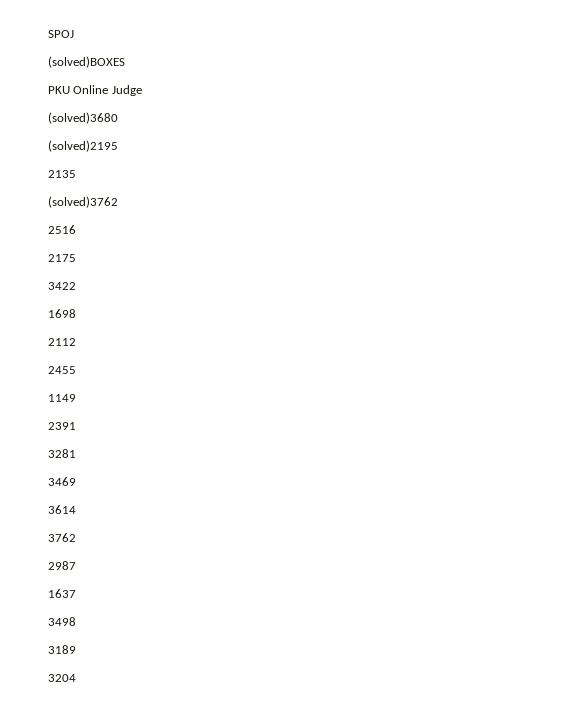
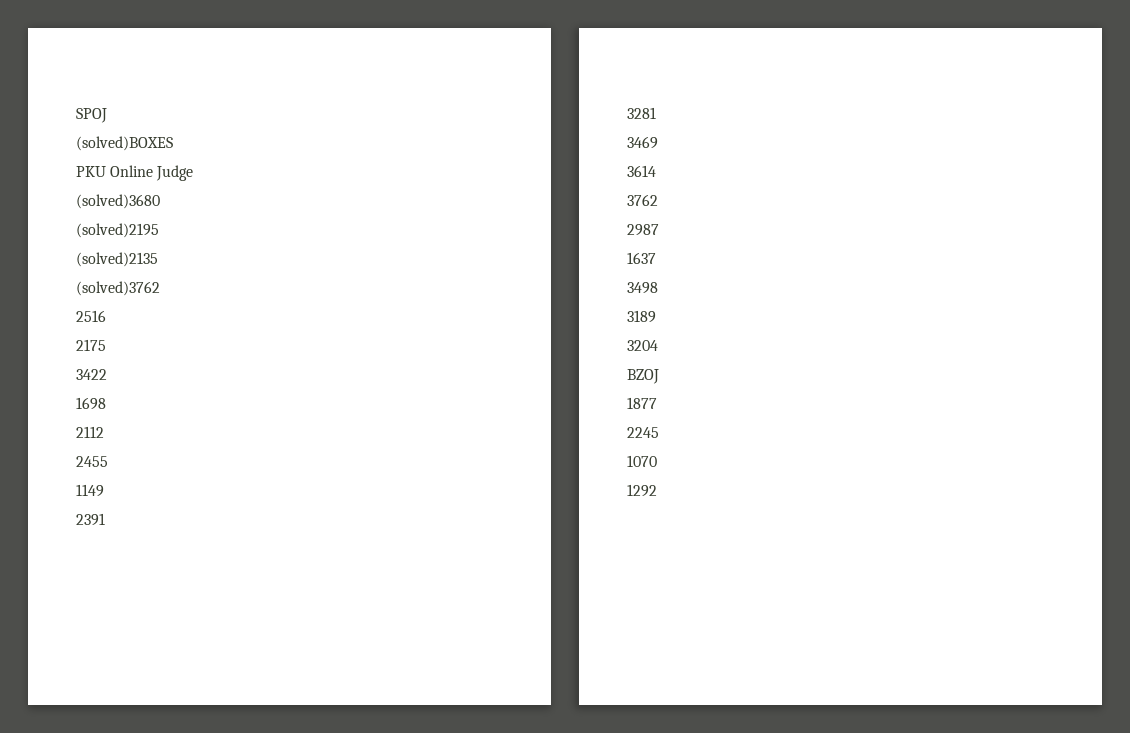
[48,170,76,178] 2135 -> [76,252,158,267] (solved)2135
(76, 678) none -> [627,369,659,384] [627,397,657,409] [627,427,659,438] [627,455,657,467] [627,484,657,497] // BZOJ // 1877 // 2245 // 1070 // 1292

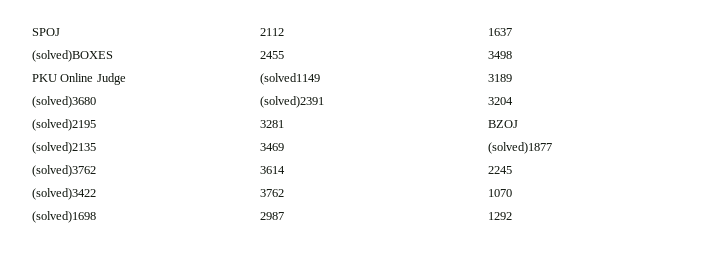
[76,310,106,322] [76,339,106,351] [76,369,107,380] [76,397,106,410] 2516 // 2175 // 3422 // 1698 -> [32,188,96,200] [32,211,96,223] (solved)3422 // (solved)1698
[76,484,104,497] [76,513,105,526] 1149 // 2391 -> [260,73,320,85] [260,96,324,108] (solved1149 // (solved)2391
[627,397,657,409] 1877 -> [488,142,552,154] (solved)1877

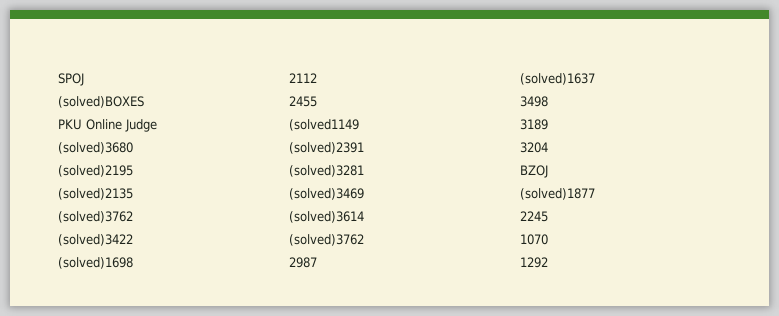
[260,120,284,128] [260,143,284,151] [260,166,285,174] [260,189,284,197] 3281 // 3469 // 3614 // 3762 -> [289,165,364,177] [289,188,364,200] [289,211,364,223] [289,234,364,246] (solved)3281 // (solved)3469 // (solved)3614 // (solved)3762
[488,28,512,36] 1637 -> [520,73,595,85] (solved)1637

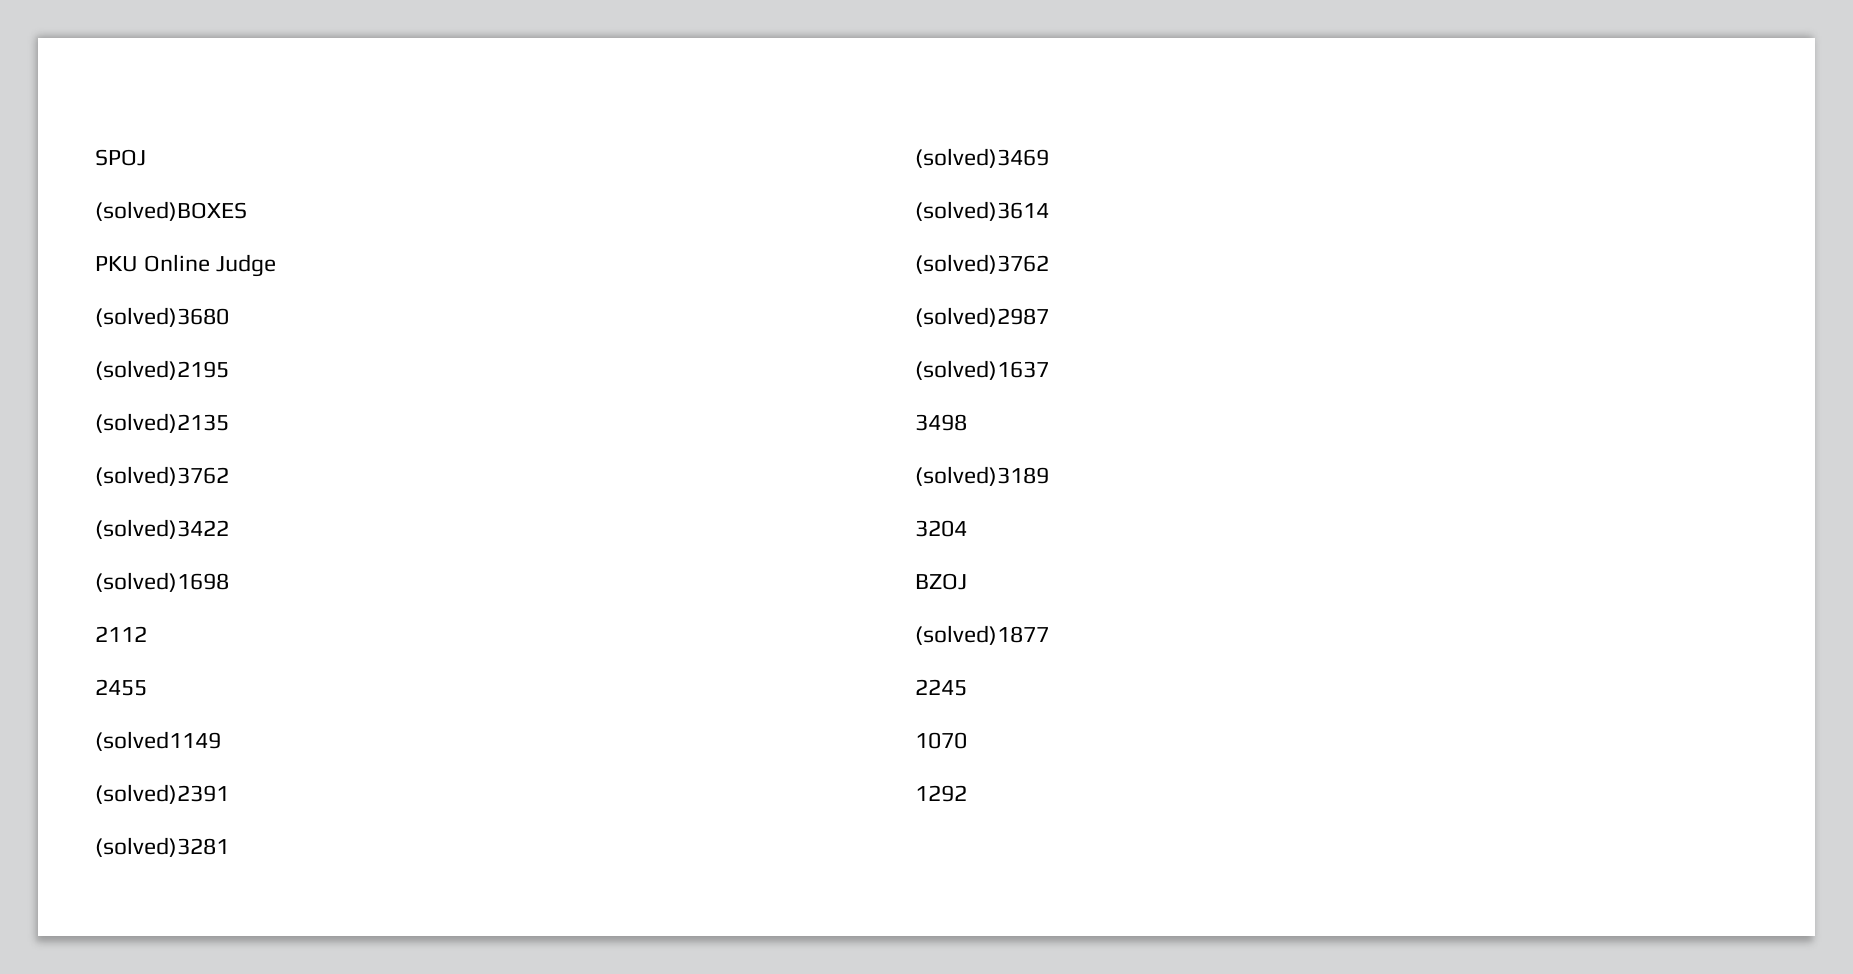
[289,257,317,268] 2987 -> [915,307,1049,327] (solved)2987
[520,119,548,130] 3189 -> [915,466,1049,486] (solved)3189

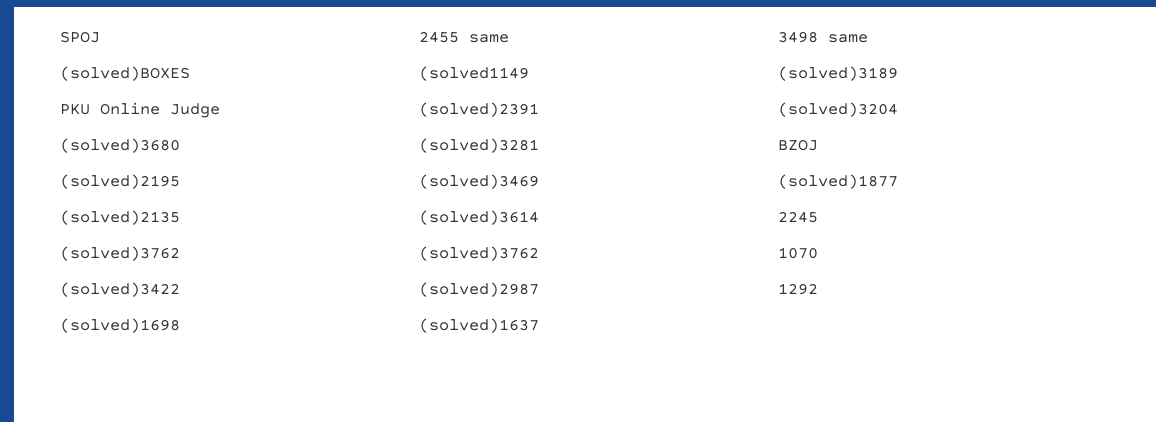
[95,626,147,642] // 2112 -> (180, 325) none
(147, 687) none -> [469,34,509,43] same
(967, 422) none -> [828,34,868,43] same
[915,520,967,537] 3204 -> [778,102,898,117] (solved)3204

